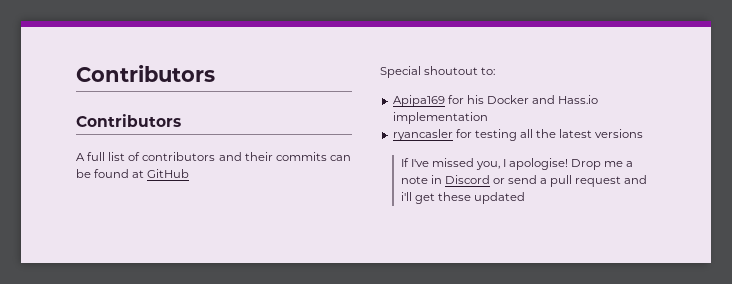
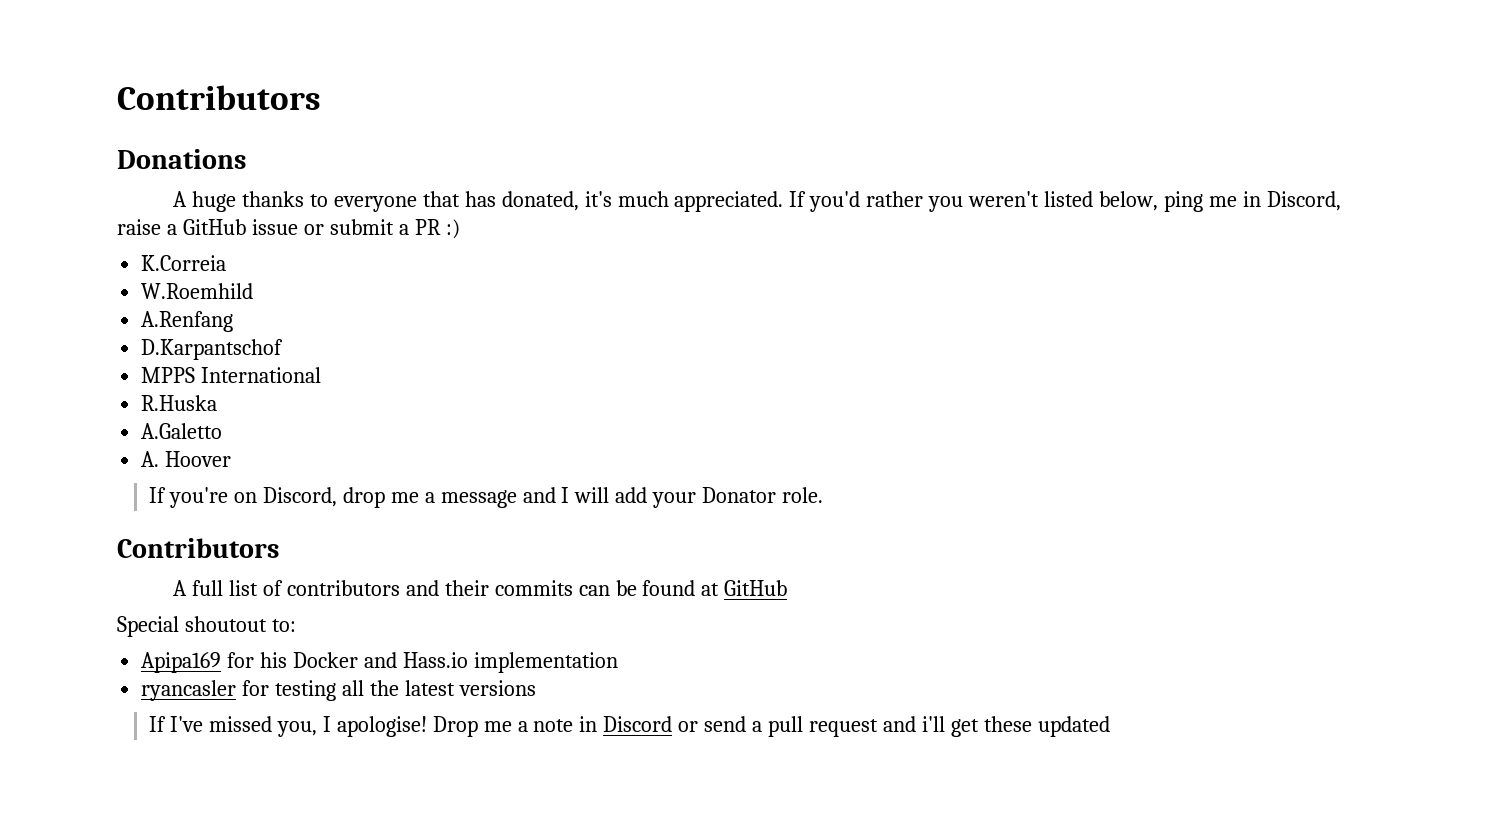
[76,65,215,82] Contributors -> [117,85,321,110] [117,149,246,169] [173,191,1341,212] [117,219,460,239] [141,255,227,271] [141,283,254,299] [141,311,234,332] [141,339,284,360] [141,367,322,383] [141,395,218,411] [141,423,223,439] [141,451,232,467] [149,487,824,508] Contributors // Donations // A huge thanks to everyone that has donated, it's much appreciated. If you'd rather you weren't listed below, ping me in Discord, raise a GitHub issue or submit a PR :) // K.Correia // W.Roemhild // A.Renfang // D.Karpantschof // MPPS International // R.Huska // A.Galetto // A. Hoover // If you're on Discord, drop me a message and I will add your Donator role.

